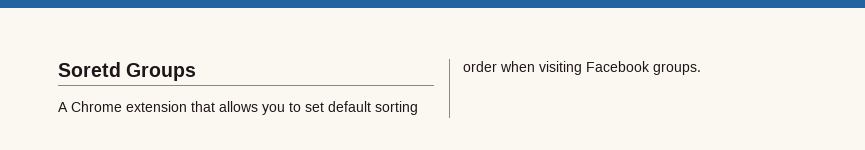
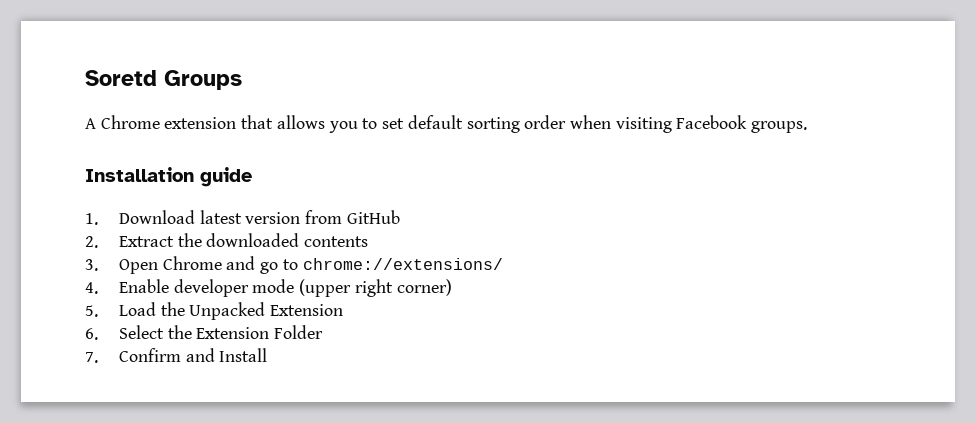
(701, 69) none -> [85,167,252,187] [85,210,400,225] [85,233,369,248] [85,256,503,274] [85,279,452,297] [85,302,344,320] [85,325,324,340] [85,348,268,363] // Installation guide // 1. Download latest version from GitHub // 2. Extract the downloaded contents // 3. Open Chrome and go to chrome://extensions/ // 4. Enable developer mode (upper right corner) // 5. Load the Unpacked Extension // 6. Select the Extension Folder // 7. Confirm and Install

